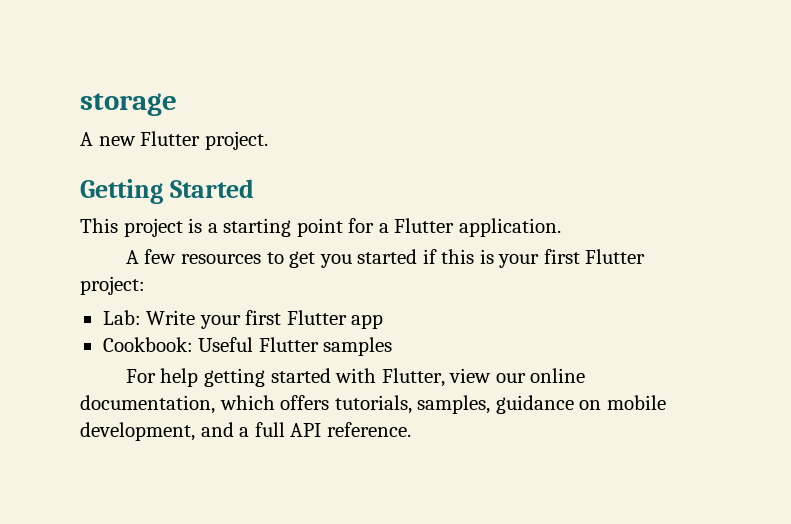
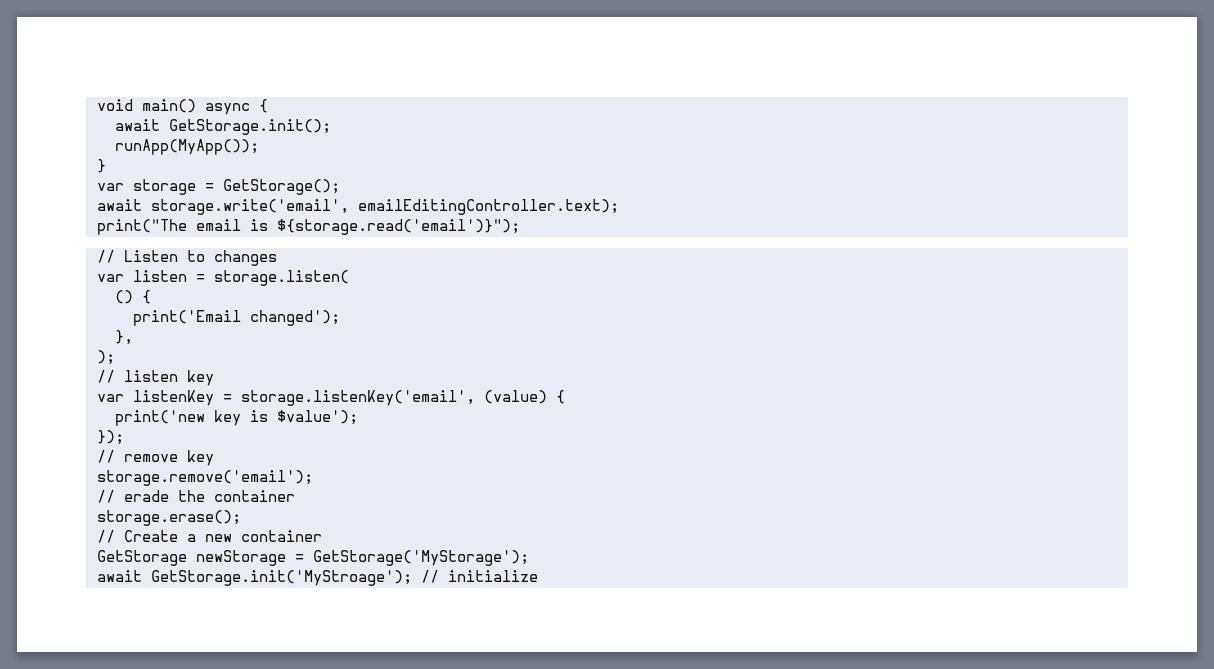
[80,93,177,116] [80,131,268,150] [80,179,254,204] [80,218,561,237] [125,249,646,268] [80,276,145,295] [102,310,384,329] [102,337,393,356] [125,368,586,387] [80,395,666,414] [80,422,411,441] storage // A new Flutter project. // Getting Started // This project is a starting point for a Flutter application. // A few resources to get you started if this is your first Flutter project: // Lab: Write your first Flutter app // Cookbook: Useful Flutter samples // For help getting started with Flutter, view our online documentation, which offers tutorials, samples, guidance on mobile development, and a full API reference. -> [96,99,268,115] [114,119,331,135] [114,139,259,155] [96,159,106,173] [96,179,340,195] [96,199,619,215] [96,219,520,235] [96,250,277,266] [96,270,349,286] [114,290,151,304] [132,310,340,326] [114,330,133,345] [96,350,115,365] [96,370,214,386] [96,390,565,406] [114,410,358,426] [96,430,124,445] [96,450,214,466] [96,470,313,486] [96,490,295,503] [96,510,241,526] [96,530,322,543] [96,550,529,566] [96,570,538,586] void main() async { // await GetStorage.init(); // runApp(MyApp()); // } // var storage = GetStorage(); // await storage.write('email', emailEditingController.text); // print("The email is ${storage.read('email')}"); // // Listen to changes // var listen = storage.listen( // () { // print('Email changed'); // }, // ); // // listen key // var listenKey = storage.listenKey('email', (value) { // print('new key is $value'); // }); // // remove key // storage.remove('email'); // // erade the container // storage.erase(); // // Create a new container // GetStorage newStorage = GetStorage('MyStorage'); // await GetStorage.init('MyStroage'); // initialize

